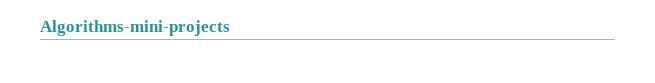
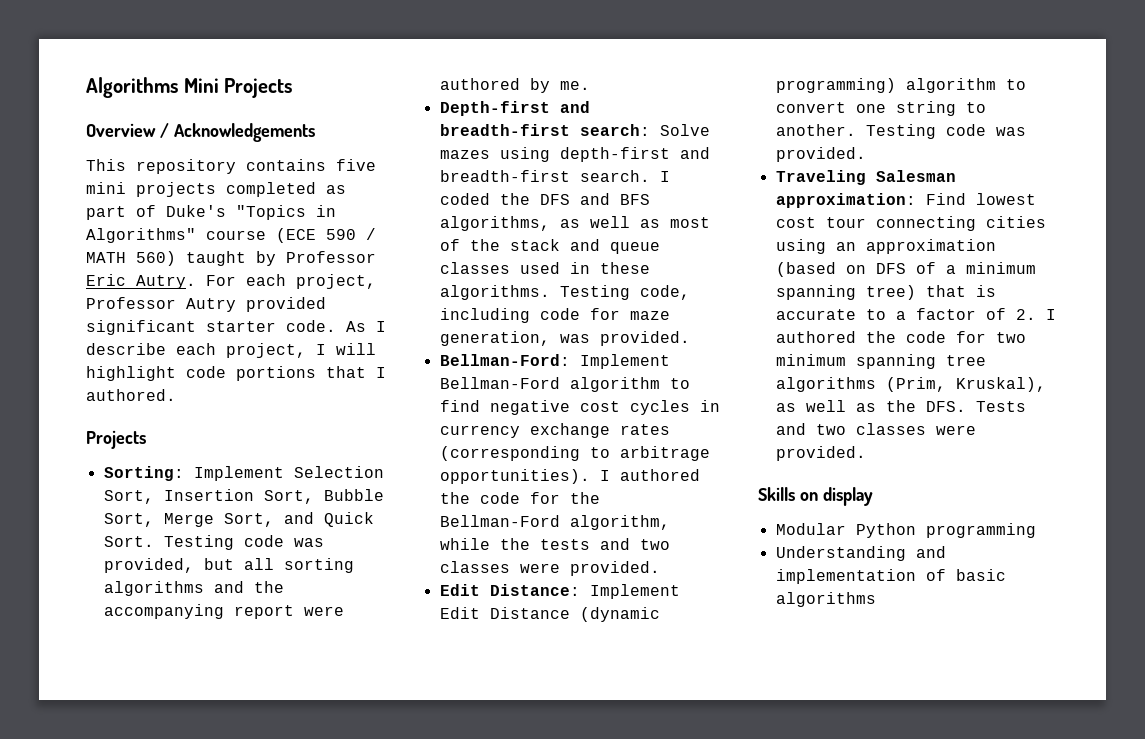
[40,20,230,36] Algorithms-mini-projects -> [86,77,293,98] [86,123,315,142] [86,159,376,174] [86,182,346,197] [86,205,336,220] [86,228,376,243] [86,251,376,266] [86,274,376,289] [86,297,326,312] [86,320,386,335] [86,343,376,358] [86,366,386,381] [86,389,176,401] [86,430,146,449] [103,466,384,481] [103,489,384,504] [103,512,374,527] [103,535,324,550] [103,558,354,573] [103,581,284,596] [103,604,344,619] [439,78,590,93] [439,101,590,116] [439,124,710,136] [439,147,710,162] [439,170,670,182] [439,193,650,205] [439,216,710,231] [439,239,660,254] [439,262,650,274] [439,285,690,300] [439,308,670,323] [439,331,690,346] [439,354,670,369] [439,377,690,392] [439,400,720,415] [439,423,670,438] [439,446,710,461] [439,469,700,484] [439,492,600,504] [439,515,670,530] [439,538,670,550] [439,561,660,576] [439,584,680,599] [439,607,660,622] [775,78,1026,93] [775,101,986,116] [775,124,1026,139] [775,147,866,162] [775,170,956,185] [775,193,1036,208] [775,216,1046,231] [775,239,996,254] [775,262,1036,277] [775,285,996,300] [775,308,1056,320] [775,331,1026,343] [775,354,986,369] [775,377,1046,392] [775,400,1026,412] [775,423,976,435] [775,446,866,461] [758,487,873,506] [775,523,1036,538] [775,546,946,561] [775,569,1006,584] [775,592,876,607] Algorithms Mini Projects // Overview / Acknowledgements // This repository contains five mini projects completed as part of Duke's "Topics in Algorithms" course (ECE 590 / MATH 560) taught by Professor Eric Autry. For each project, Professor Autry provided significant starter code. As I describe each project, I will highlight code portions that I authored. // Projects // Sorting: Implement Selection Sort, Insertion Sort, Bubble Sort, Merge Sort, and Quick Sort. Testing code was provided, but all sorting algorithms and the accompanying report were authored by me. // Depth-first and breadth-first search: Solve mazes using depth-first and breadth-first search. I coded the DFS and BFS algorithms, as well as most of the stack and queue classes used in these algorithms. Testing code, including code for maze generation, was provided. // Bellman-Ford: Implement Bellman-Ford algorithm to find negative cost cycles in currency exchange rates (corresponding to arbitrage opportunities). I authored the code for the Bellman-Ford algorithm, while the tests and two classes were provided. // Edit Distance: Implement Edit Distance (dynamic programming) algorithm to convert one string to another. Testing code was provided. // Traveling Salesman approximation: Find lowest cost tour connecting cities using an approximation (based on DFS of a minimum spanning tree) that is accurate to a factor of 2. I authored the code for two minimum spanning tree algorithms (Prim, Kruskal), as well as the DFS. Tests and two classes were provided. // Skills on display // Modular Python programming // Understanding and implementation of basic algorithms

